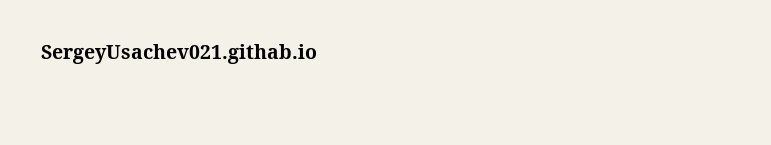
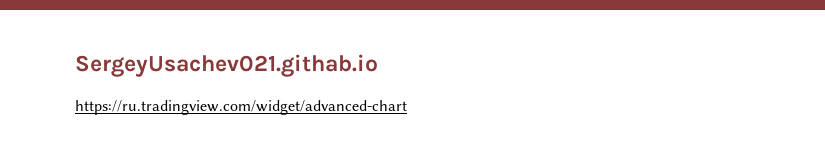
(317, 54) none -> [75,100,407,115] // https://ru.tradingview.com/widget/advanced-chart

